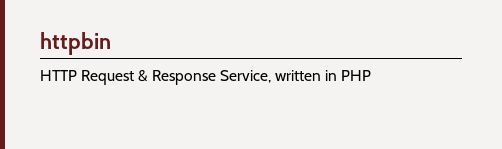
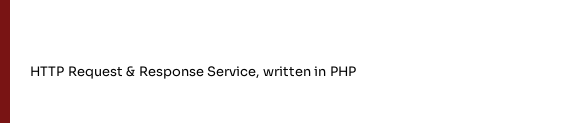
[40,32,111,55] httpbin // -> (30, 71) none

